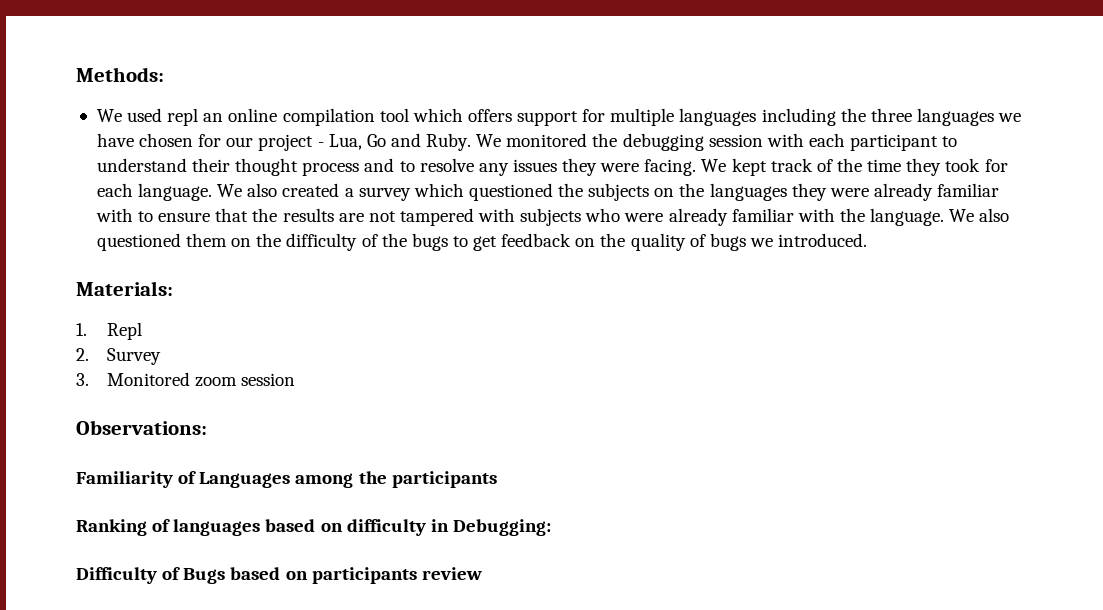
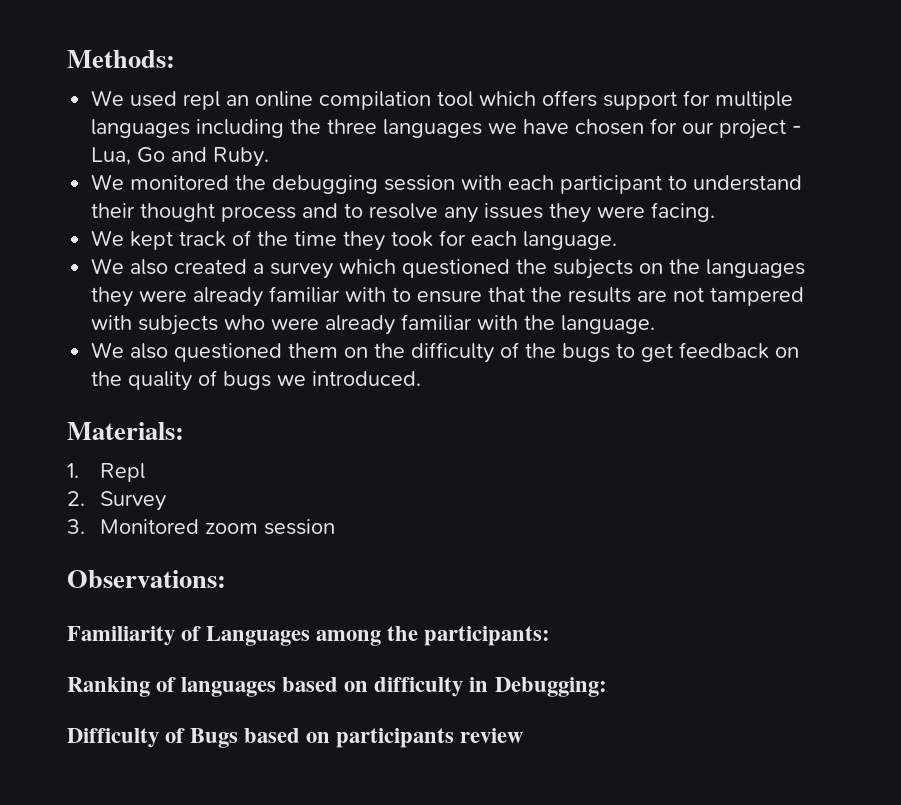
(472, 142) none -> (270, 157) //
(697, 167) none -> (716, 212) //
(213, 192) none -> (618, 240) //
(945, 217) none -> (656, 324) //
[391,471,497,488] participants -> [424,626,551,646] participants:

